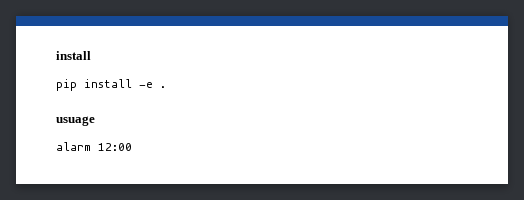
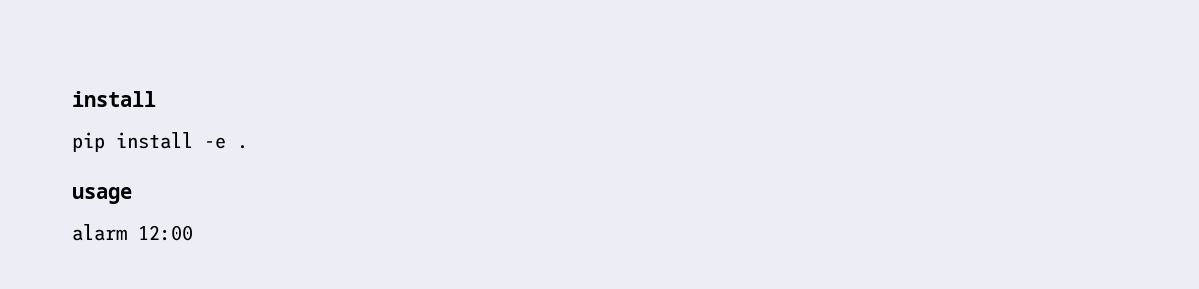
[56,116,95,126] usuage -> [72,187,132,204] usage

